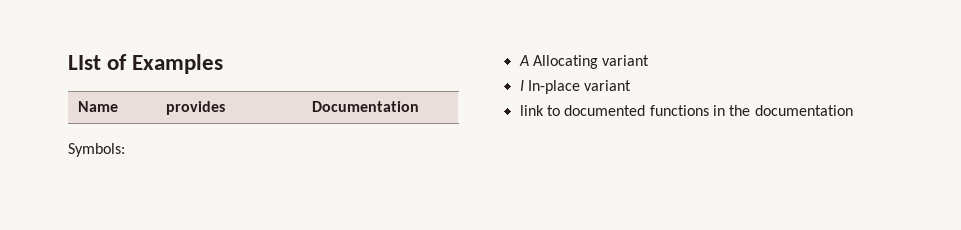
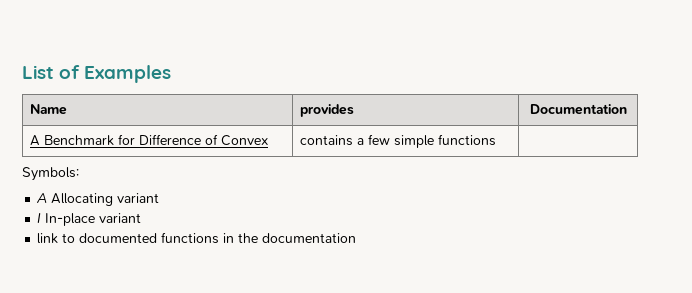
[68,55,101,70] LIst -> [22,65,54,79] List
(419, 106) none -> [29,134,268,146] [299,134,496,148] // A Benchmark for Difference of Convex | contains a few simple functions |

